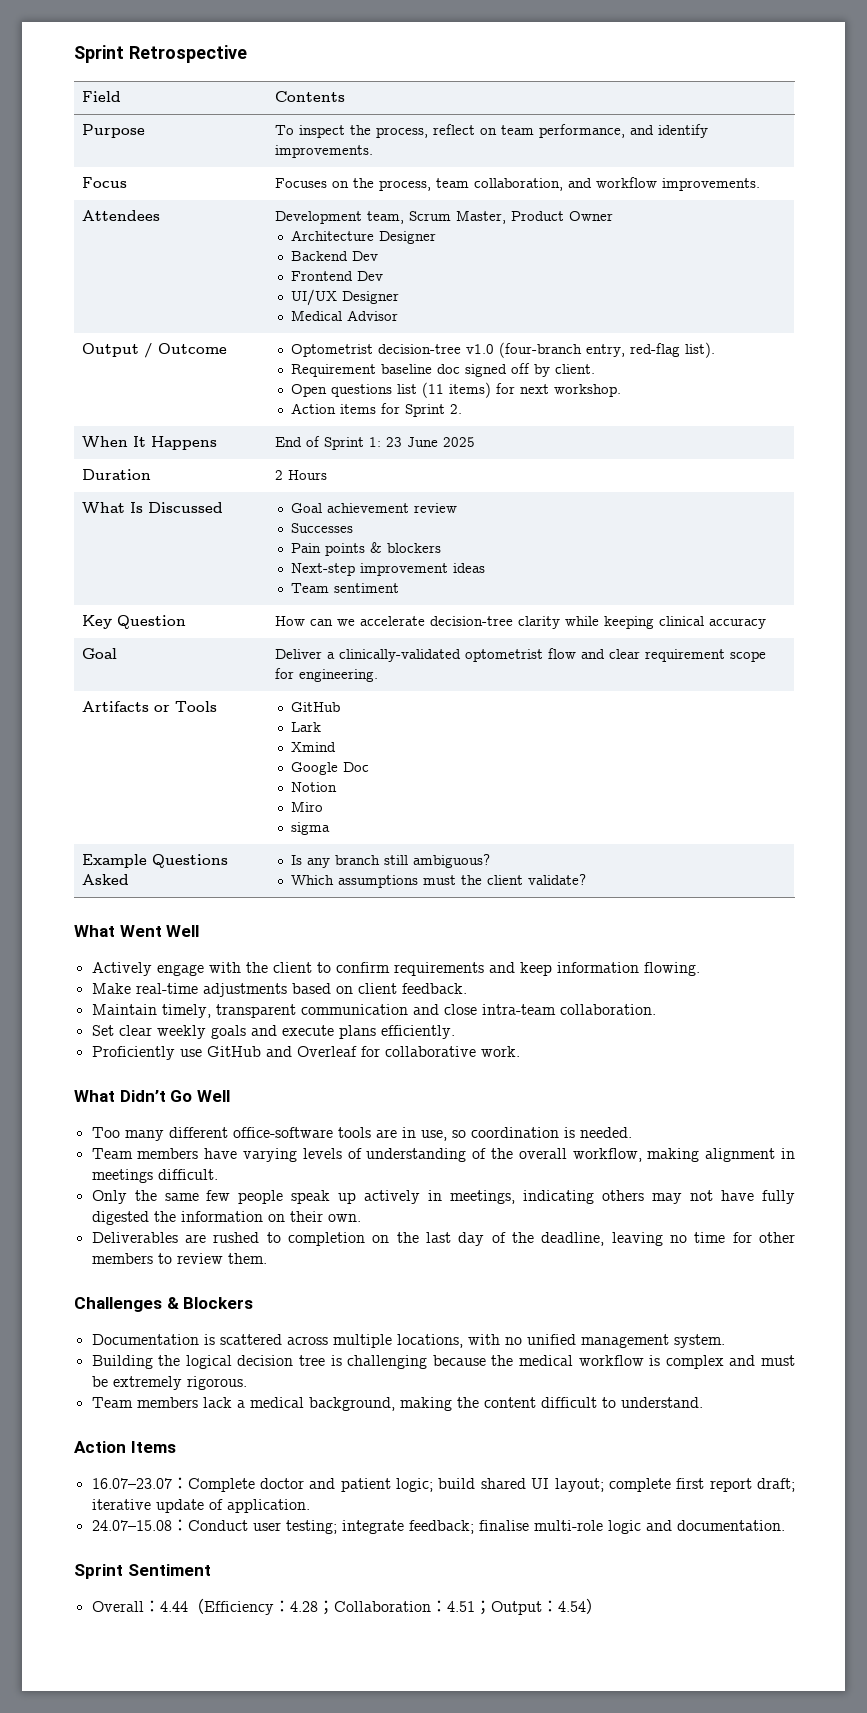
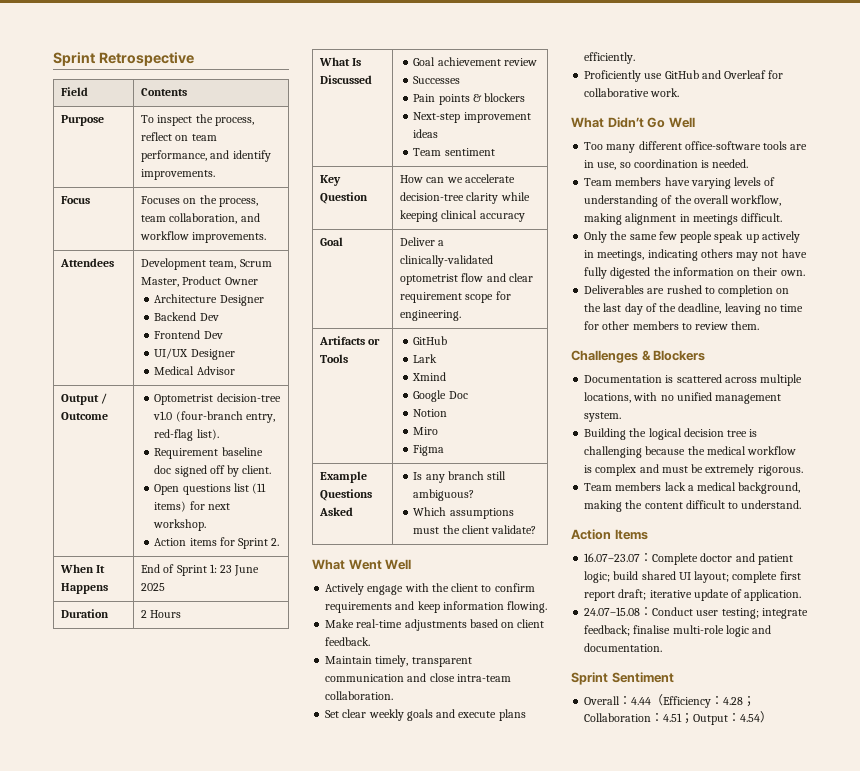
[291,822,331,835] sigma -> [413,445,445,456] Figma

